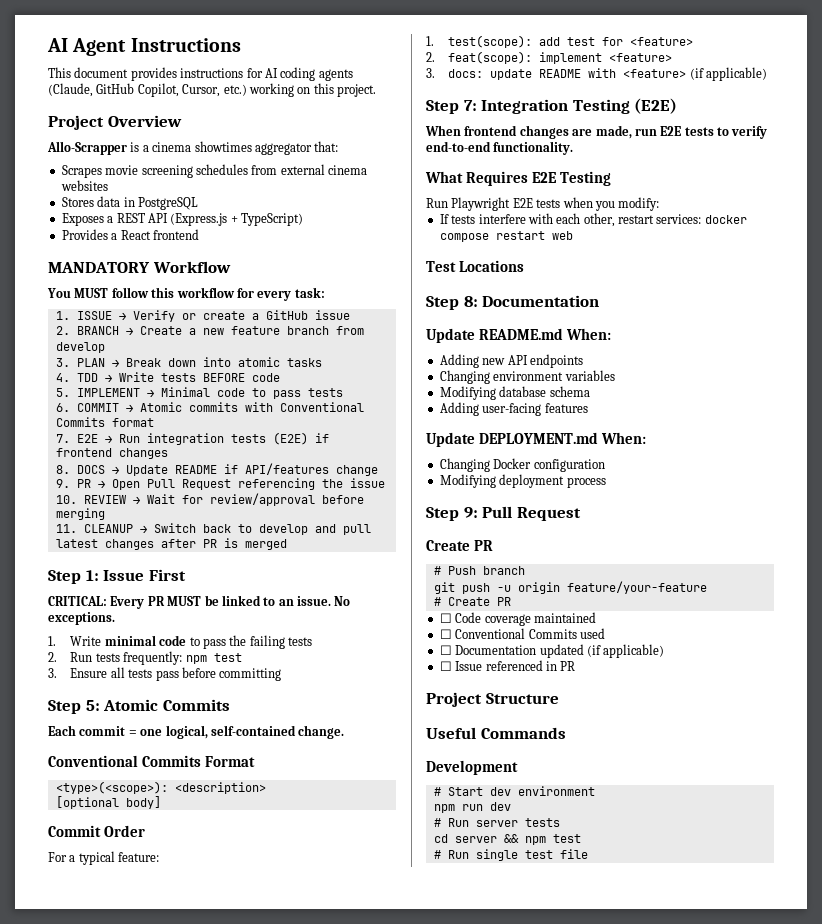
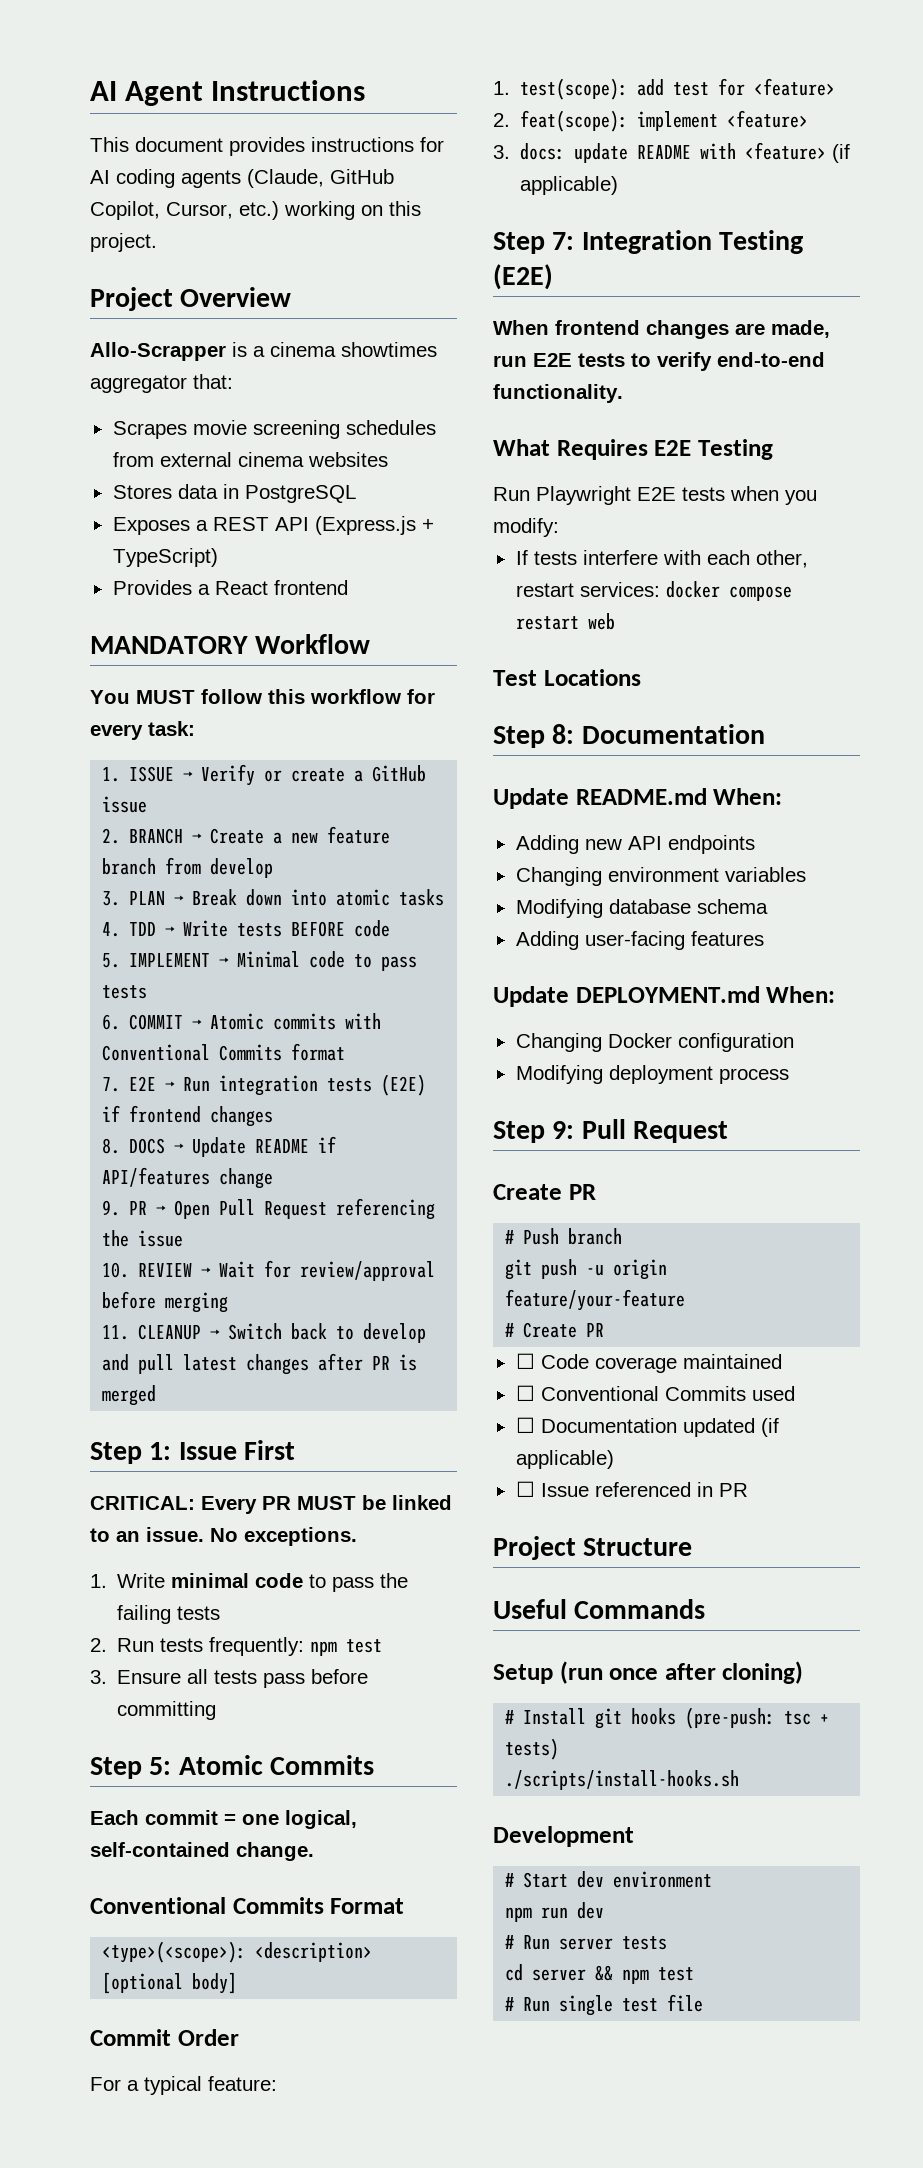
(566, 733) none -> [493,1661,804,1684] [505,1707,830,1729] [505,1738,560,1760] [505,1770,740,1790] // Setup (run once after cloning) // # Install git hooks (pre-push: tsc + tests) // ./scripts/install-hooks.sh

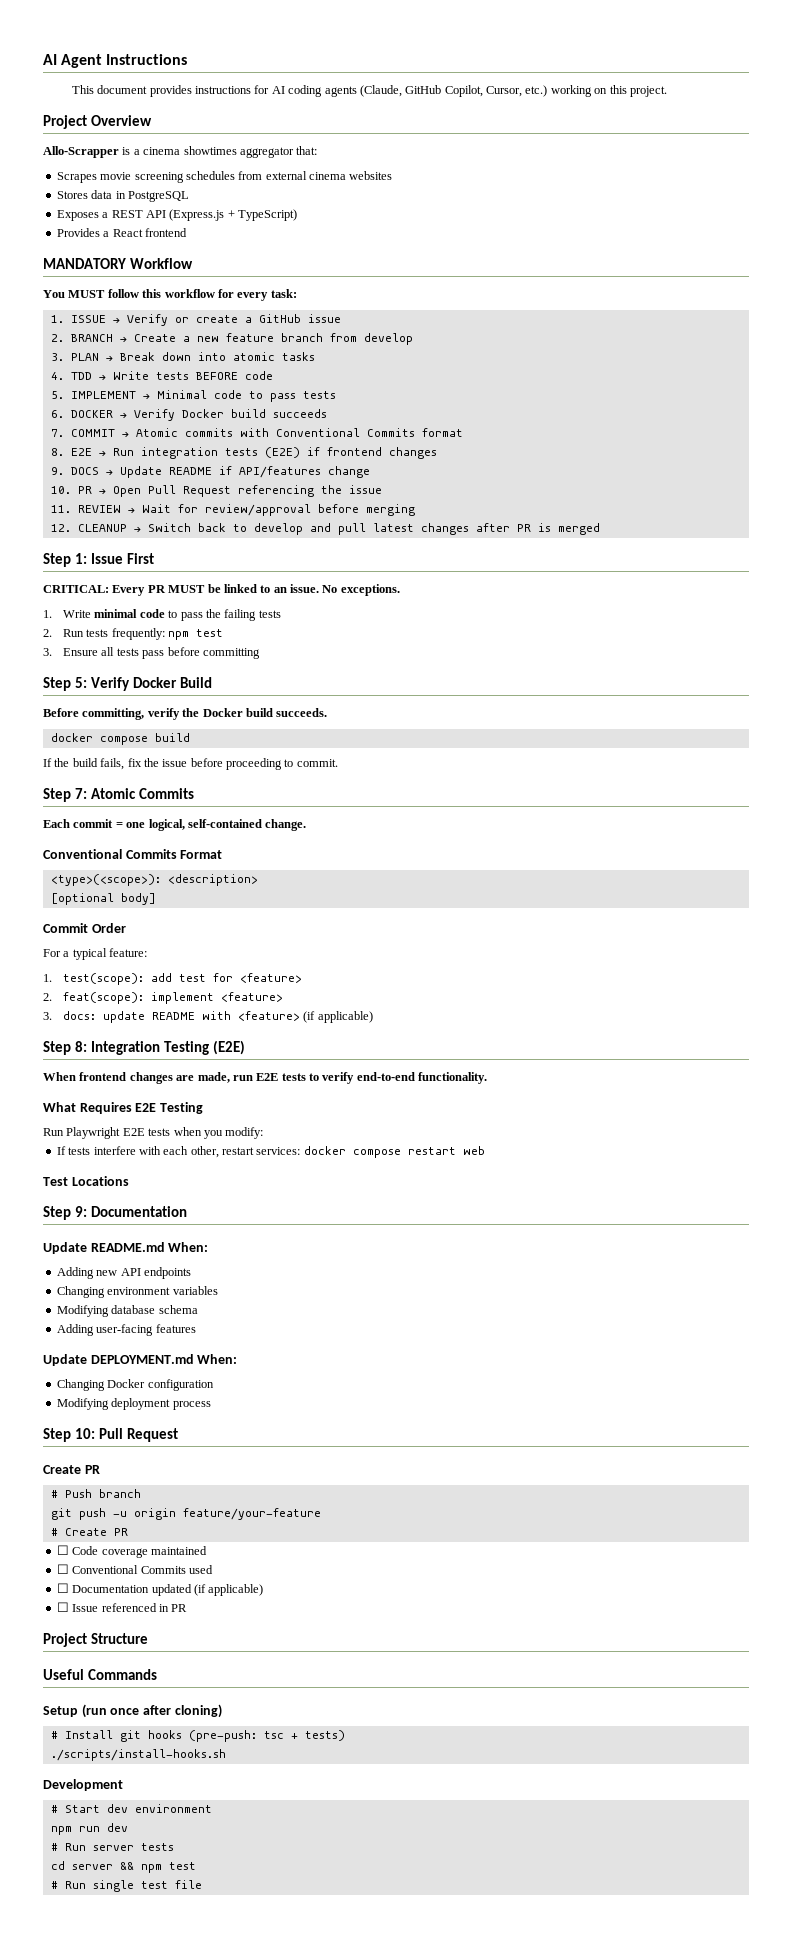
(121, 1022) none -> [70,409,327,421] [50,429,64,437] DOCKER → Verify Docker build succeeds // 7.
[102,1077,121,1092] 7. -> [50,448,64,456] 8.
[102,1138,121,1154] 8. -> [50,467,64,475] 9.
[102,1200,121,1216] 9. -> [50,486,71,494] 10.
[102,1262,130,1278] 10. -> [50,505,71,513] 11.
[102,1325,130,1340] 11. -> [50,524,71,532] 12.
(172, 1766) none -> [90,677,212,691] [43,708,328,720] [50,733,190,745] [43,758,338,770] [43,788,87,802] Verify Docker Build // Before committing, verify the Docker build succeeds. // docker compose build // If the build fails, fix the issue before proceeding to commit. // Step 7:
[552,232,575,250] 7: -> [74,1041,87,1052] 8:
[552,724,575,744] 8: -> [74,1206,87,1217] 9:
[552,1121,575,1139] 9: -> [74,1428,95,1439] 10:

